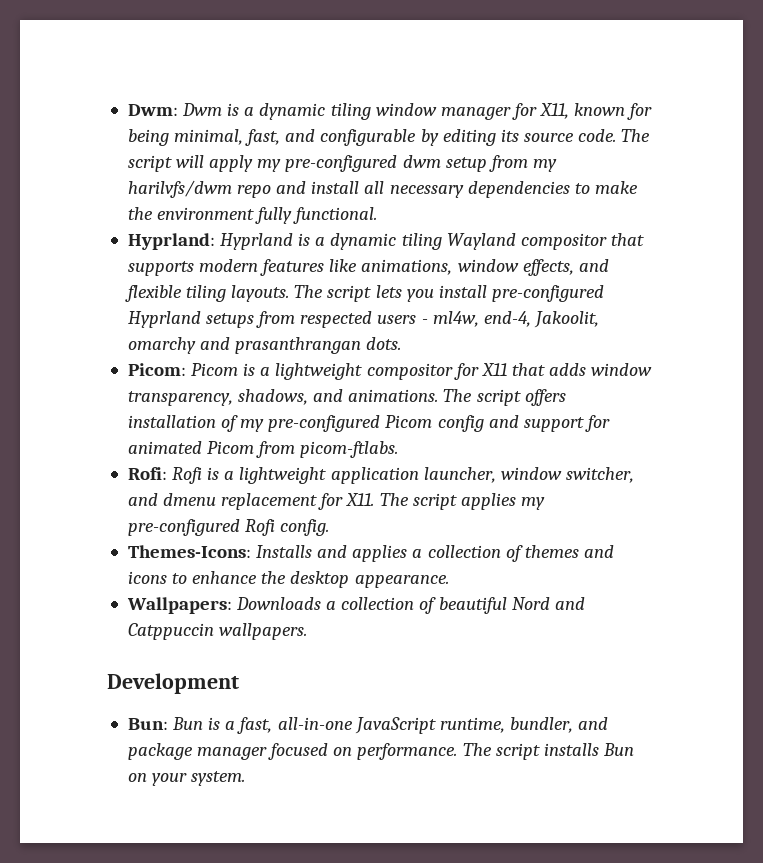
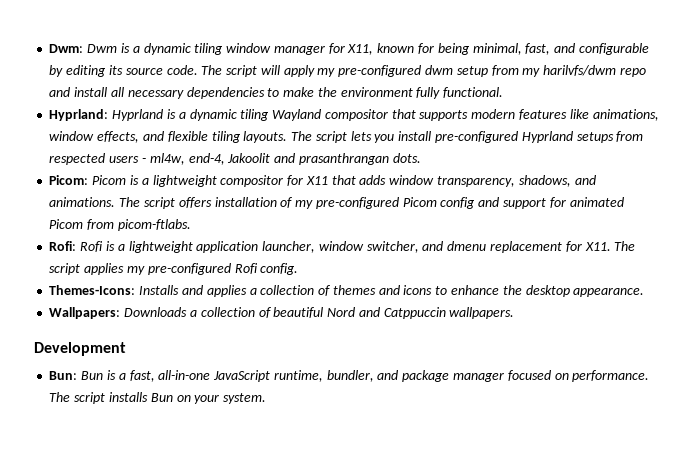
[533,311,599,328] [127,337,196,354] Jakoolit, omarchy -> [227,153,271,163] Jakoolit

